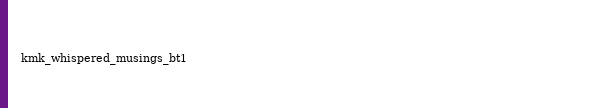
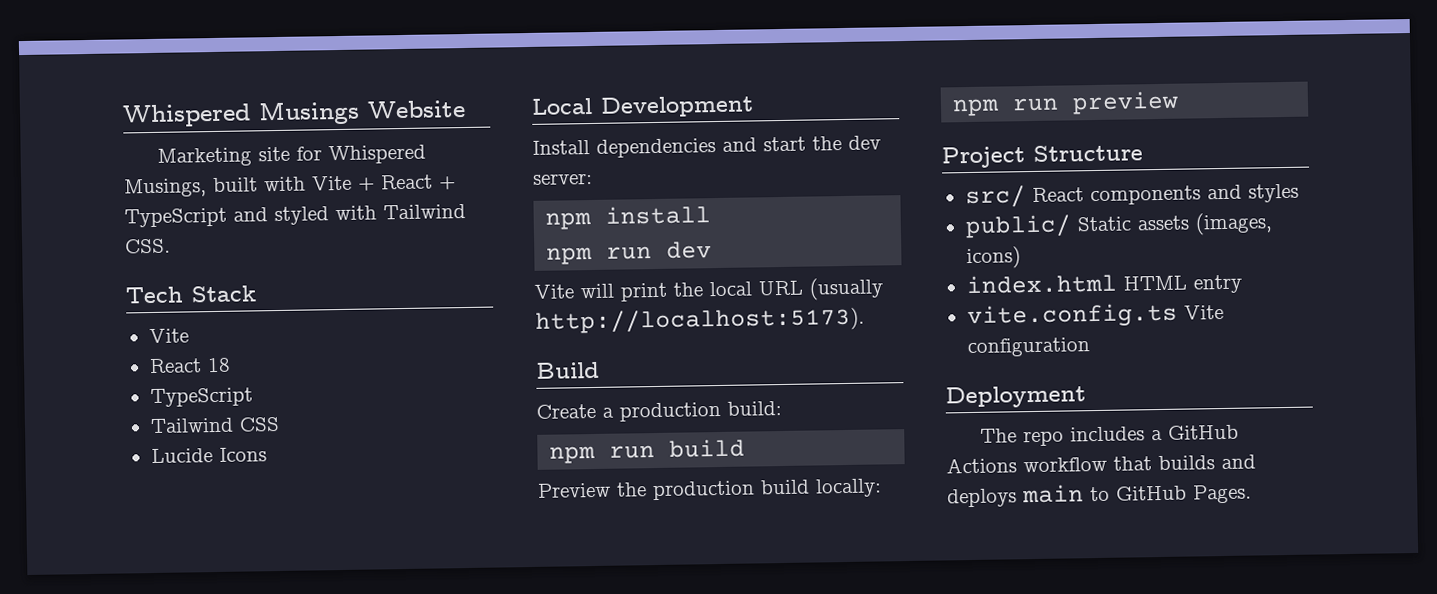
[21,53,187,65] kmk_whispered_musings_bt1 -> [122,100,466,128] [157,144,427,167] [124,174,456,198] [124,204,466,228] [125,238,171,254] [125,285,257,304] [148,328,189,344] [148,357,231,374] [149,387,253,408] [149,416,280,434] [150,447,267,464] [531,95,754,118] [532,135,881,158] [533,172,593,185] [545,205,712,230] [546,241,713,265] [534,277,884,302] [535,306,865,335] [536,361,600,379] [536,401,782,422] [549,438,746,464] [537,478,882,501] [952,90,1180,117] [941,144,1143,169] [964,183,1299,209] [964,212,1273,239] [965,246,1021,270] [965,273,1242,295] [966,302,1224,329] [966,337,1090,358] [945,385,1086,409] [980,424,1240,447] [946,454,1256,474] [947,484,1252,508] Whispered Musings Website // Marketing site for Whispered Musings, built with Vite + React + TypeScript and styled with Tailwind CSS. // Tech Stack // Vite // React 18 // TypeScript // Tailwind CSS // Lucide Icons // Local Development // Install dependencies and start the dev server: // npm install // npm run dev // Vite will print the local URL (usually http://localhost:5173). // Build // Create a production build: // npm run build // Preview the production build locally: // npm run preview // Project Structure // src/ React components and styles // public/ Static assets (images, icons) // index.html HTML entry // vite.config.ts Vite configuration // Deployment // The repo includes a GitHub Actions workflow that builds and deploys main to GitHub Pages.

